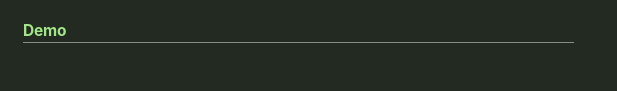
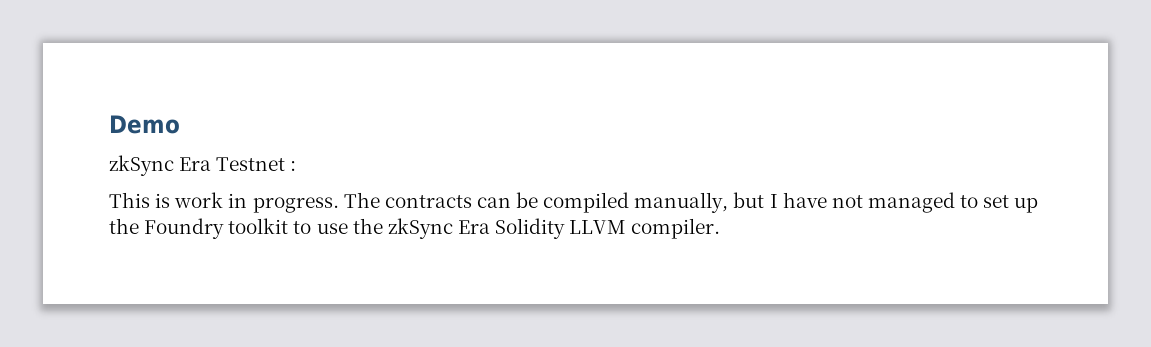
(67, 30) none -> [109,155,297,176] [109,192,1039,213] [109,218,721,239] // zkSync Era Testnet : // This is work in progress. The contracts can be compiled manually, but I have not managed to set up the Foundry toolkit to use the zkSync Era Solidity LLVM compiler.

